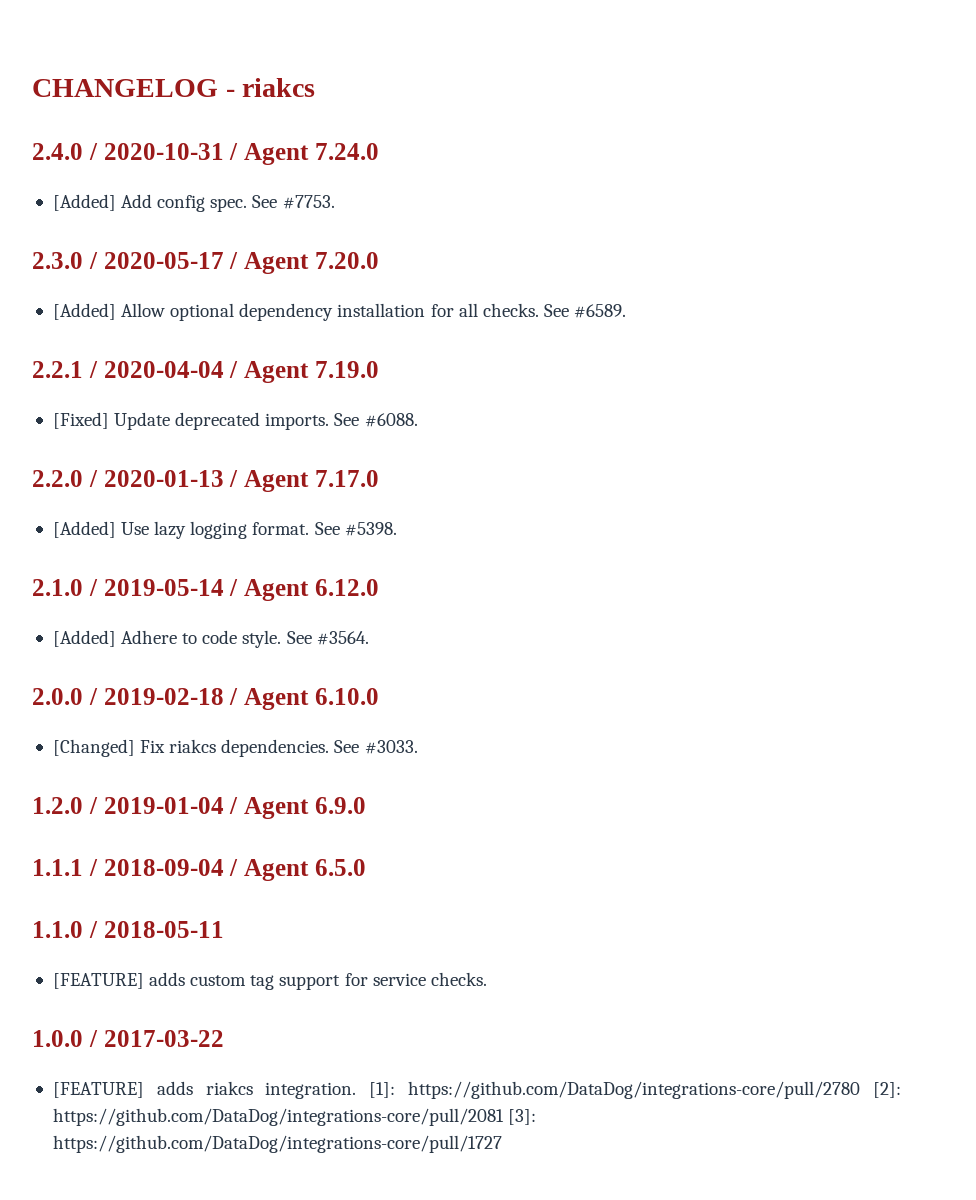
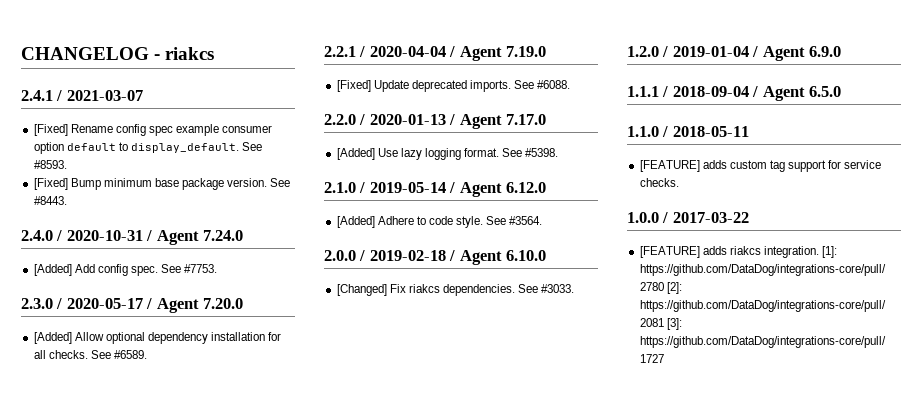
(316, 87) none -> [21,90,143,101] [33,124,273,136] [33,142,263,154] [33,160,67,169] [33,178,291,190] [33,196,67,205] // 2.4.1 / 2021-03-07 // [Fixed] Rename config spec example consumer option default to display_default. See #8593. // [Fixed] Bump minimum base package version. See #8443.

